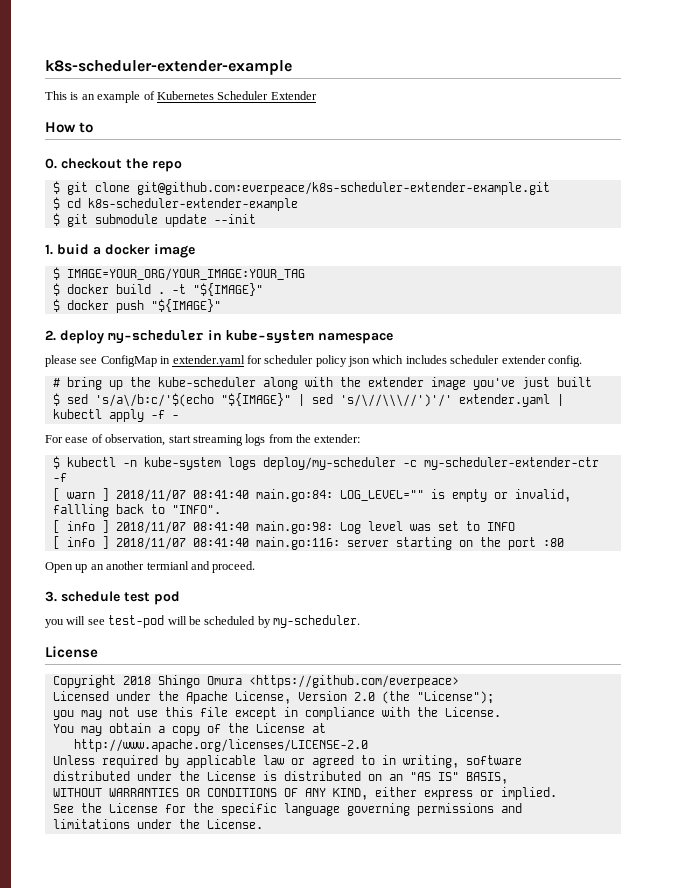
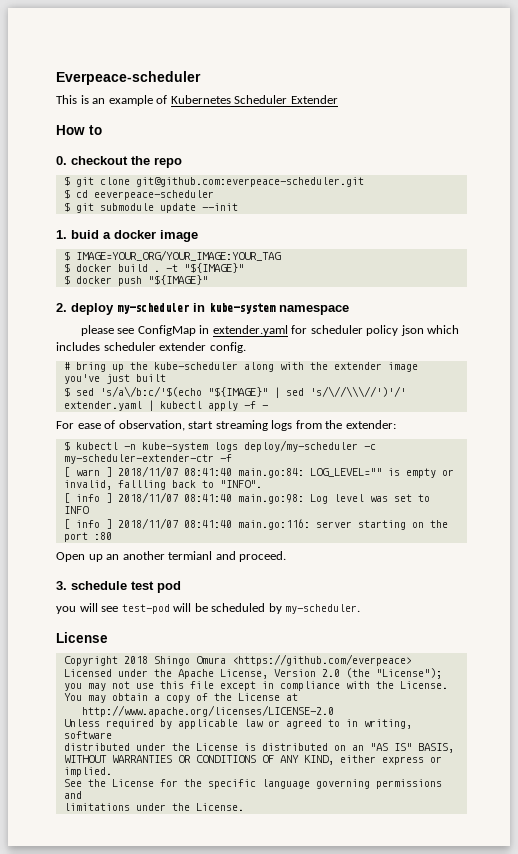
[45,60,292,75] k8s-scheduler-extender-example -> [56,71,201,85] Everpeace-scheduler
[136,182,550,195] git@github.com:everpeace/k8s-scheduler-extender-example.git -> [135,177,364,187] git@github.com:everpeace-scheduler.git
[87,198,298,211] k8s-scheduler-extender-example -> [93,190,214,200] eeverpeace-scheduler

